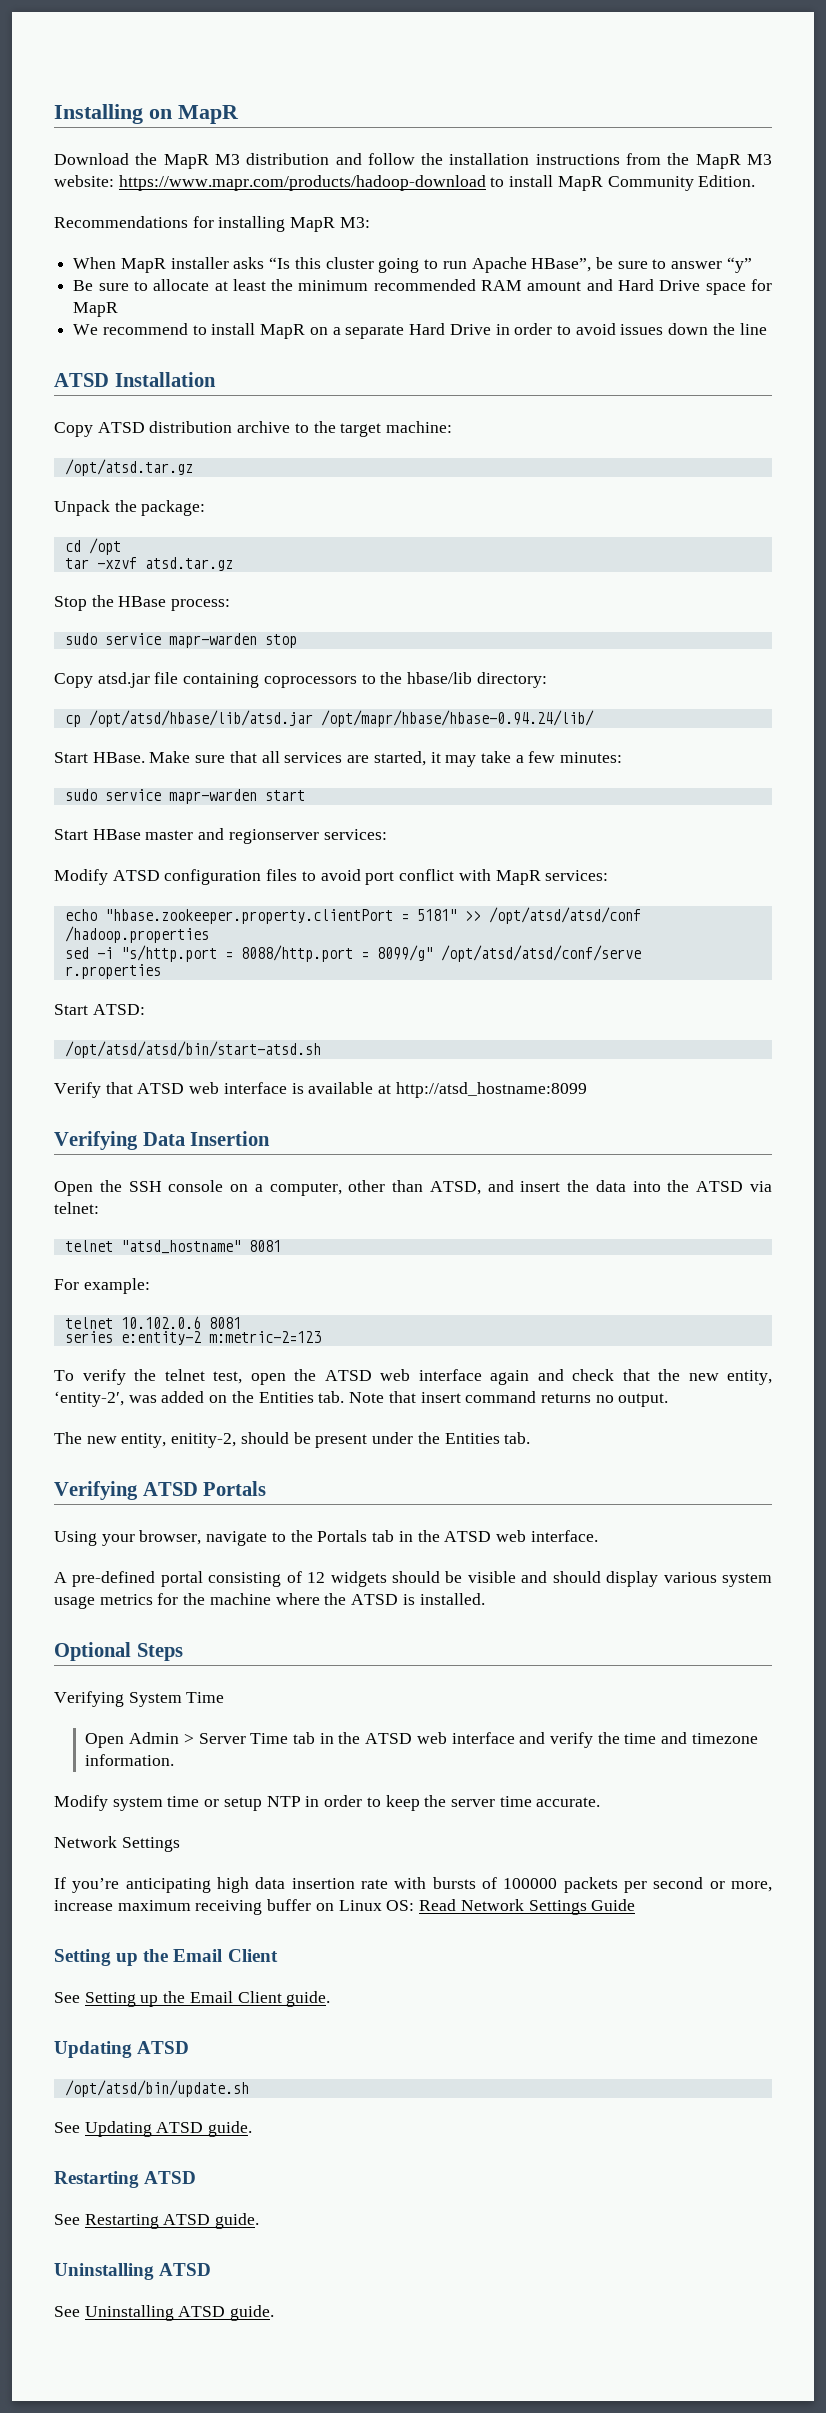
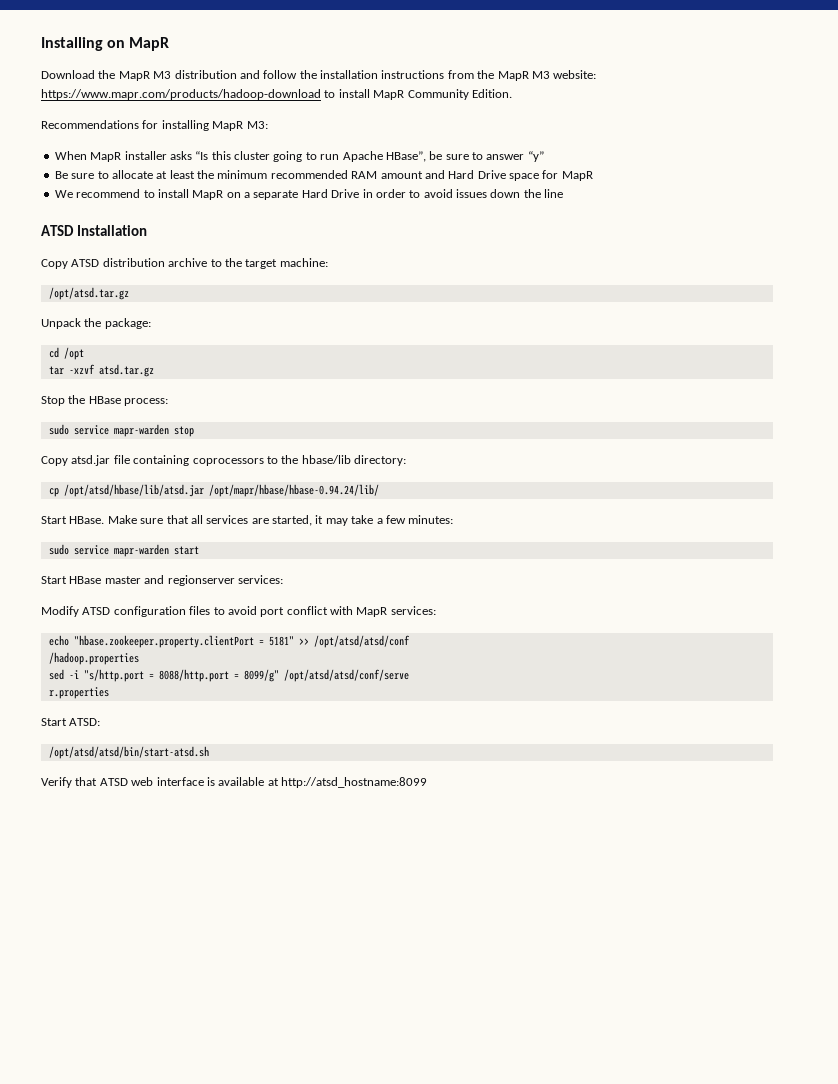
[54,1131,271,1150] [54,1180,772,1196] [54,1202,99,1214] [64,1240,281,1254] [54,1278,150,1294] [64,1316,241,1329] [64,1331,321,1345] [54,1369,772,1385] [54,1391,669,1407] [54,1432,531,1448] [54,1481,267,1500] [54,1530,598,1546] [54,1571,773,1587] [54,1593,485,1609] [54,1642,183,1661] [54,1691,225,1707] [85,1732,758,1748] [85,1754,175,1766] [54,1795,601,1811] [54,1836,180,1852] [54,1877,773,1893] [54,1899,636,1915] [54,1949,278,1966] [54,1991,331,2007] [54,2041,190,2058] [64,2080,249,2097] [54,2121,253,2137] [54,2171,197,2188] [54,2213,260,2229] [54,2263,212,2280] [54,2305,275,2321] // Verifying Data Insertion // Open the SSH console on a computer, other than ATSD, and insert the data into the ATSD via telnet: // telnet "atsd_hostname" 8081 // For example: // telnet 10.102.0.6 8081 // series e:entity-2 m:metric-2=123 // To verify the telnet test, open the ATSD web interface again and check that the new entity, ‘entity-2′, was added on the Entities tab. Note that insert command returns no output. // The new entity, enitity-2, should be present under the Entities tab. // Verifying ATSD Portals // Using your browser, navigate to the Portals tab in the ATSD web interface. // A pre-defined portal consisting of 12 widgets should be visible and should display various system usage metrics for the machine where the ATSD is installed. // Optional Steps // Verifying System Time // Open Admin > Server Time tab in the ATSD web interface and verify the time and timezone information. // Modify system time or setup NTP in order to keep the server time accurate. // Network Settings // If you’re anticipating high data insertion rate with bursts of 100000 packets per second or more, increase maximum receiving buffer on Linux OS: Read Network Settings Guide // Setting up the Email Client // See Setting up the Email Client guide. // Updating ATSD // /opt/atsd/bin/update.sh // See Updating ATSD guide. // Restarting ATSD // See Restarting ATSD guide. // Uninstalling ATSD // See Uninstalling ATSD guide. -> (427, 782) none

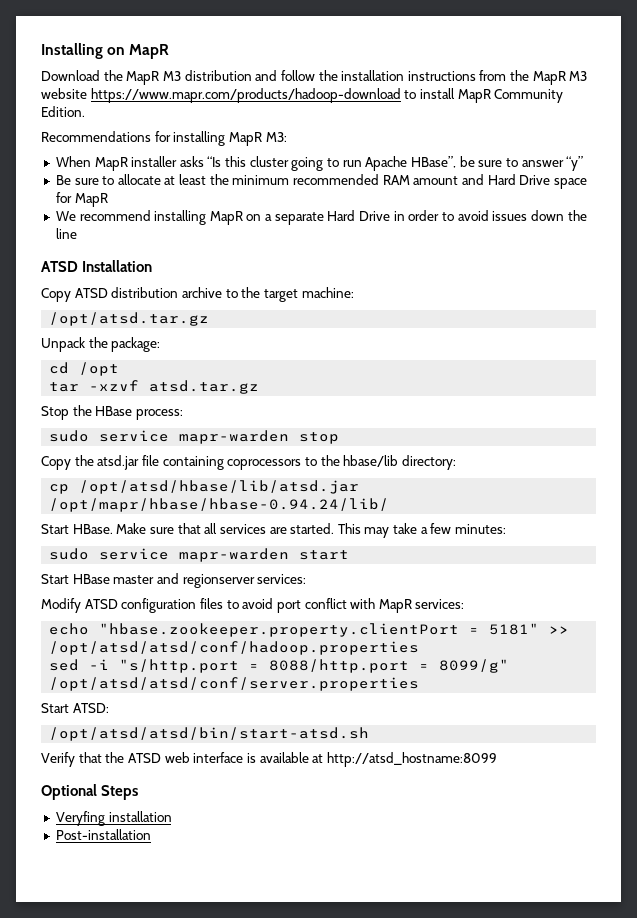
[553,70,597,79] website: -> [41,88,87,99] website
[143,189,189,198] to install -> [154,210,207,225] installing
(68, 461) none -> [74,455,94,466] the
[272,515,324,526] started, it -> [290,523,361,534] started. This
[313,635,410,648] [48,652,139,665] /opt/atsd/atsd/conf // /hadoop.properties -> [49,641,420,655] /opt/atsd/atsd/conf/hadoop.properties
[283,669,409,682] [48,687,109,699] /opt/atsd/atsd/conf/serve // r.properties -> [49,677,420,691] /opt/atsd/atsd/conf/server.properties
(98, 781) none -> [105,752,125,763] the
(427, 782) none -> [41,784,139,800] [55,811,172,826] [55,829,151,840] // Optional Steps // Veryfing installation // Post-installation

